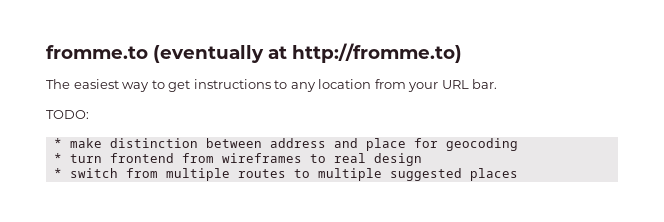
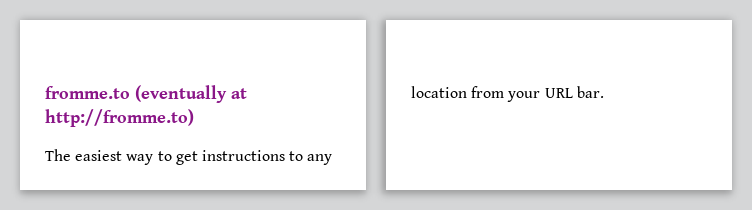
[46,110,89,119] [53,138,518,151] [53,153,422,166] [53,168,518,181] // TODO: // * make distinction between address and place for geocoding // * turn frontend from wireframes to real design // * switch from multiple routes to multiple suggested places -> (604, 92) none

